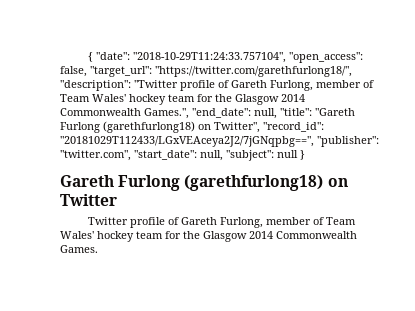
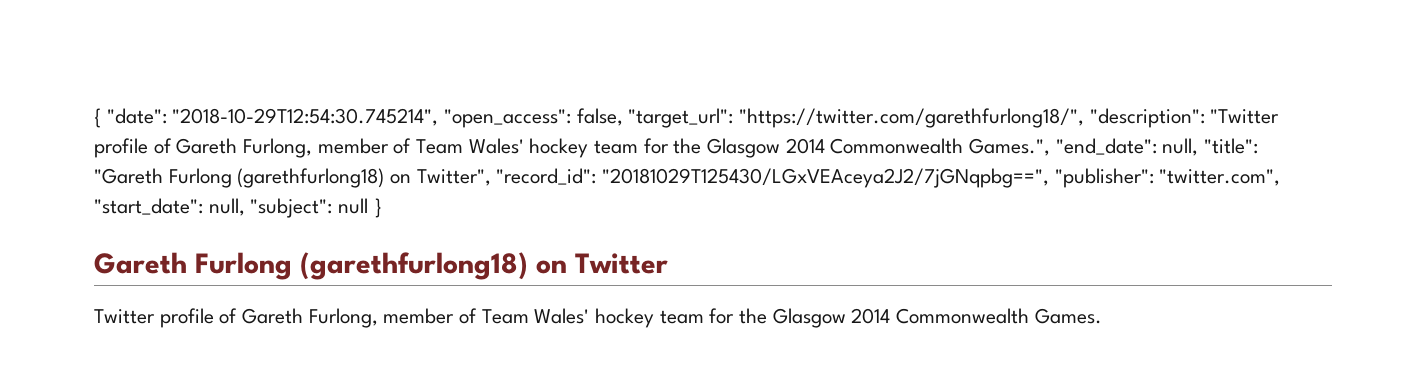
[133,52,287,63] "2018-10-29T11:24:33.757104", -> [172,108,439,126] "2018-10-29T12:54:30.745214",
[60,136,314,147] "20181029T112433/LGxVEAceya2J2/7jGNqpbg==", -> [602,168,1050,188] "20181029T125430/LGxVEAceya2J2/7jGNqpbg==",

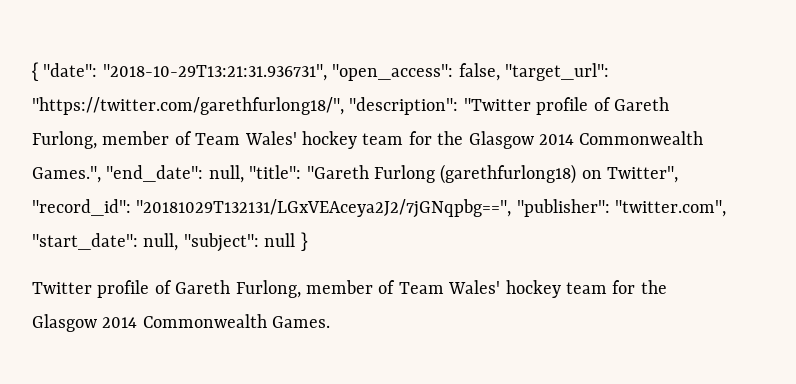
[172,108,439,126] "2018-10-29T12:54:30.745214", -> [102,64,327,81] "2018-10-29T13:21:31.936731",
[602,168,1050,188] "20181029T125430/LGxVEAceya2J2/7jGNqpbg==", -> [136,199,512,218] "20181029T132131/LGxVEAceya2J2/7jGNqpbg==",
[94,252,668,280] // Gareth Furlong (garethfurlong18) on Twitter -> (308, 241) none

